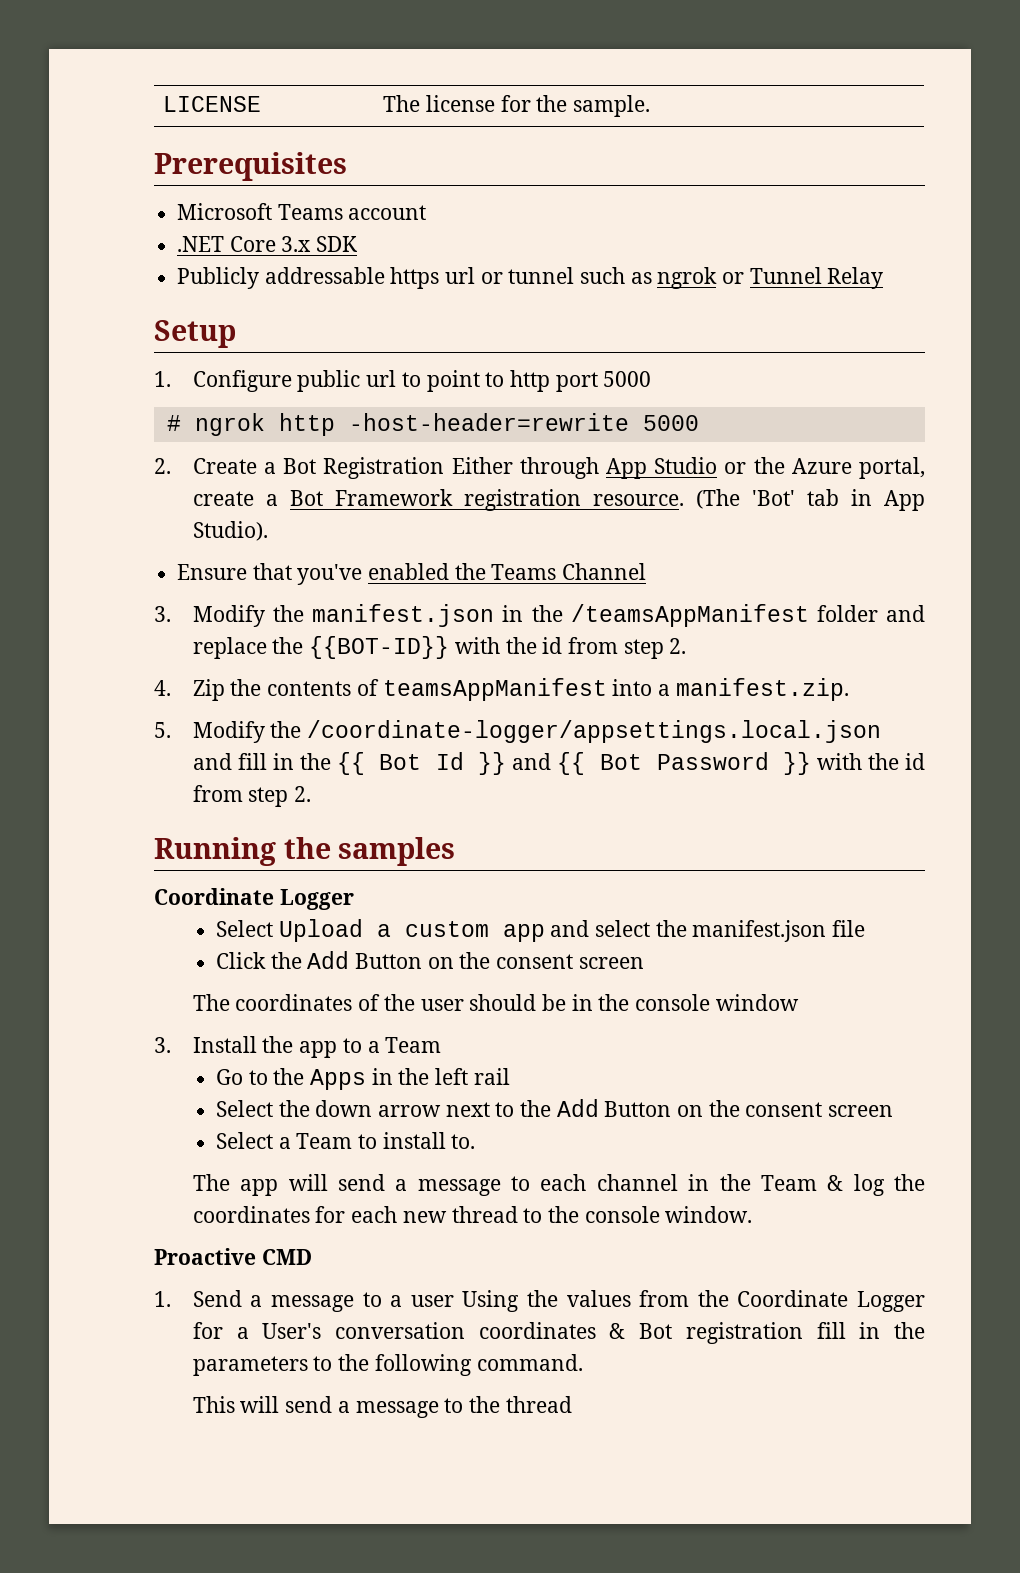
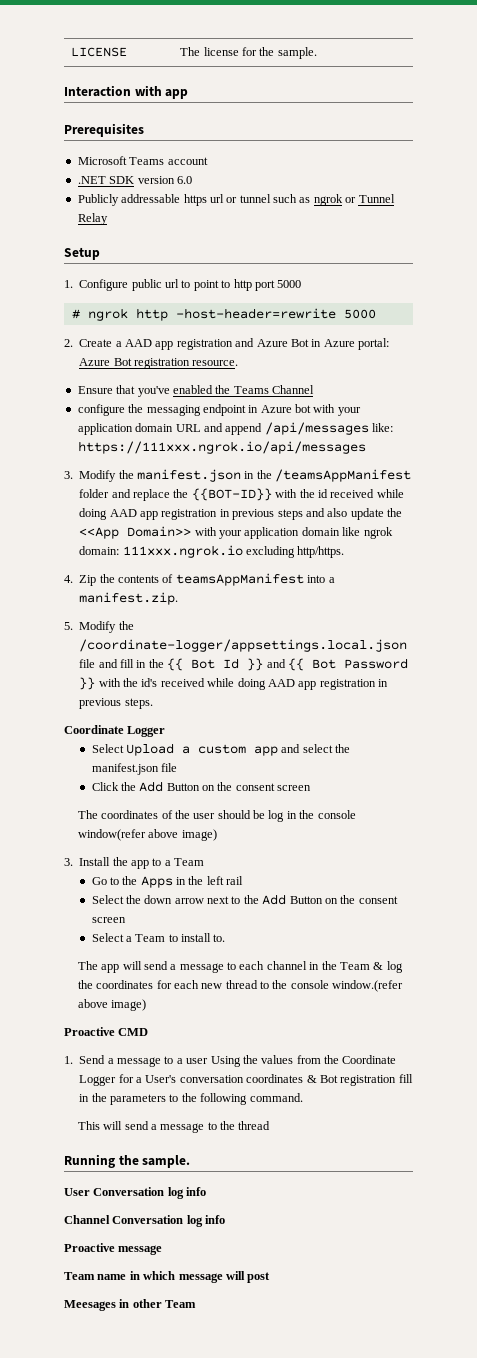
(651, 106) none -> [64,85,189,99] // Interaction with app
[229,236,312,252] Core 3.x -> (106, 180) none
(358, 244) none -> [137,176,192,184] version 6.0
[283,457,925,479] [192,489,925,511] [192,521,268,541] Bot Registration Either through App Studio or the Azure portal, create a Bot Framework registration resource. (The 'Bot' tab in App Studio). -> [125,338,389,350] [79,358,239,369] AAD app registration and Azure Bot in Azure portal: Azure Bot registration resource.
(647, 571) none -> [77,404,361,416] [77,422,393,435] [77,441,366,454] // configure the messaging endpoint in Azure bot with your application domain URL and append /api/messages like: https://111xxx.ngrok.io/api/messages
[567,637,687,659] from step 2. -> [330,489,404,498] [79,508,402,520] [79,526,393,539] [79,545,345,558] received while doing AAD app registration in previous steps and also update the <<App Domain>> with your application domain like ngrok domain: 111xxx.ngrok.io excluding http/https.
(882, 731) none -> [79,659,96,668] file
[904,753,925,770] [192,785,312,807] [154,837,456,866] id from step 2. // Running the samples -> [141,678,388,690] [79,698,153,709] id's received while doing AAD app registration in previous steps.
(566, 1002) none -> [268,810,285,822] log
[715,994,799,1011] window -> [77,829,217,841] window(refer above image)
[665,1206,753,1223] window. -> [332,980,404,992] [77,999,147,1011] window.(refer above image)
(572, 1404) none -> [64,1154,191,1168] [64,1187,207,1199] [64,1215,226,1227] [64,1243,163,1255] [64,1271,271,1283] [64,1299,197,1311] // Running the sample. // User Conversation log info // Channel Conversation log info // Proactive message // Team name in which message will post // Meesages in other Team

